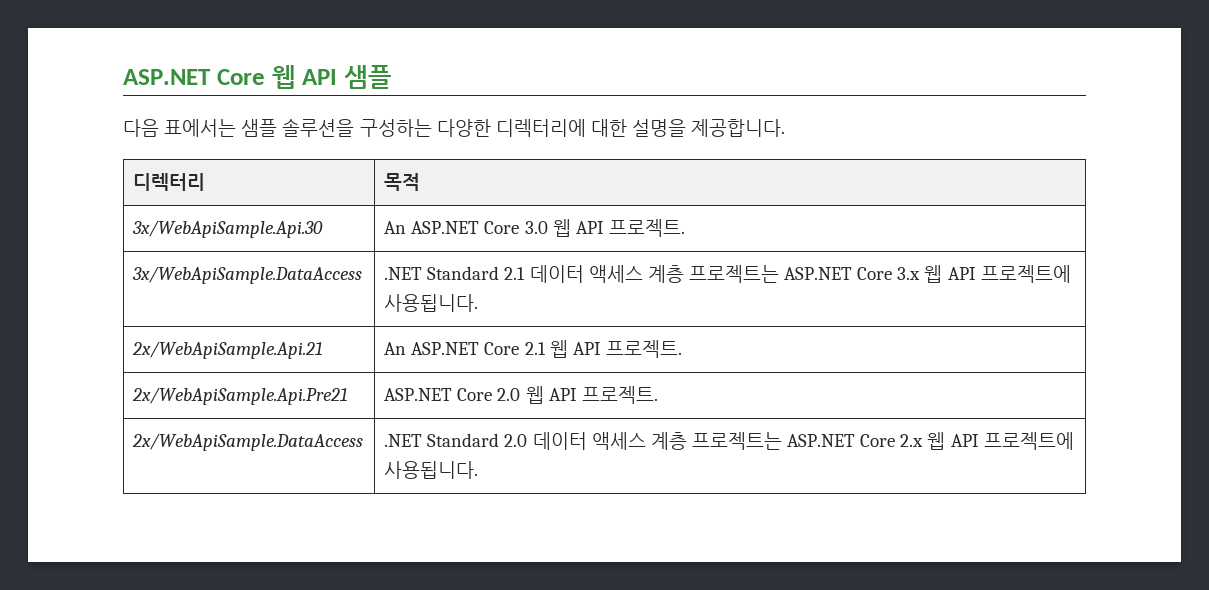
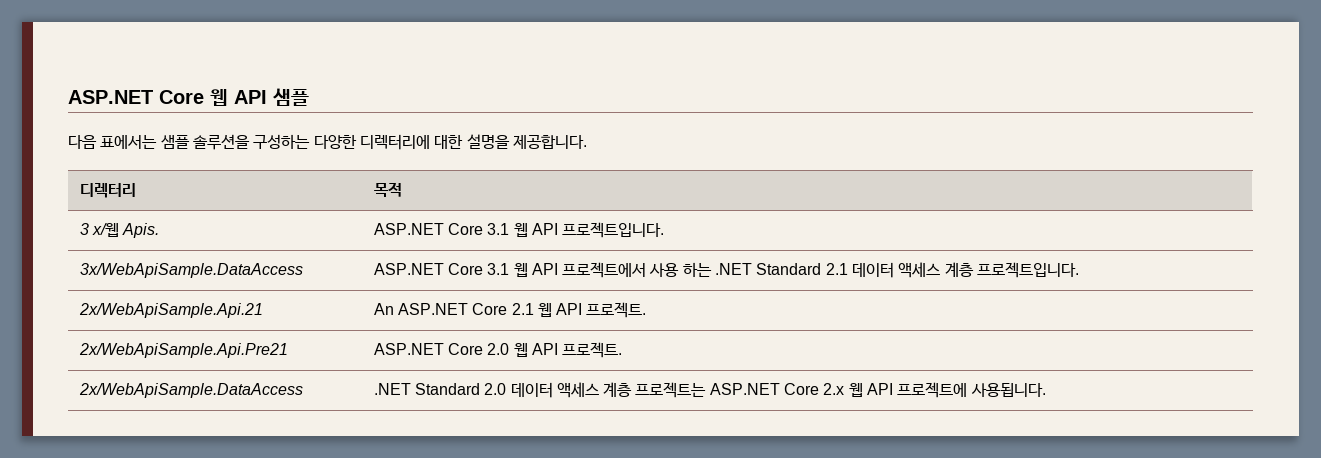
[132,220,324,238] [384,219,685,237] 3x/WebApiSample.Api.30 | An ASP.NET Core 3.0 웹 API 프로젝트. -> [79,223,160,238] [373,222,665,238] 3 x/웹 Apis. | ASP.NET Core 3.1 웹 API 프로젝트입니다.
(363, 275) none -> [373,262,712,278] ASP.NET Core 3.1 웹 API 프로젝트에서 사용 하는
[688,265,1071,283] [384,294,479,312] 프로젝트는 ASP.NET Core 3.x 웹 API 프로젝트에 사용됩니다. -> [977,262,1080,278] 프로젝트입니다.

